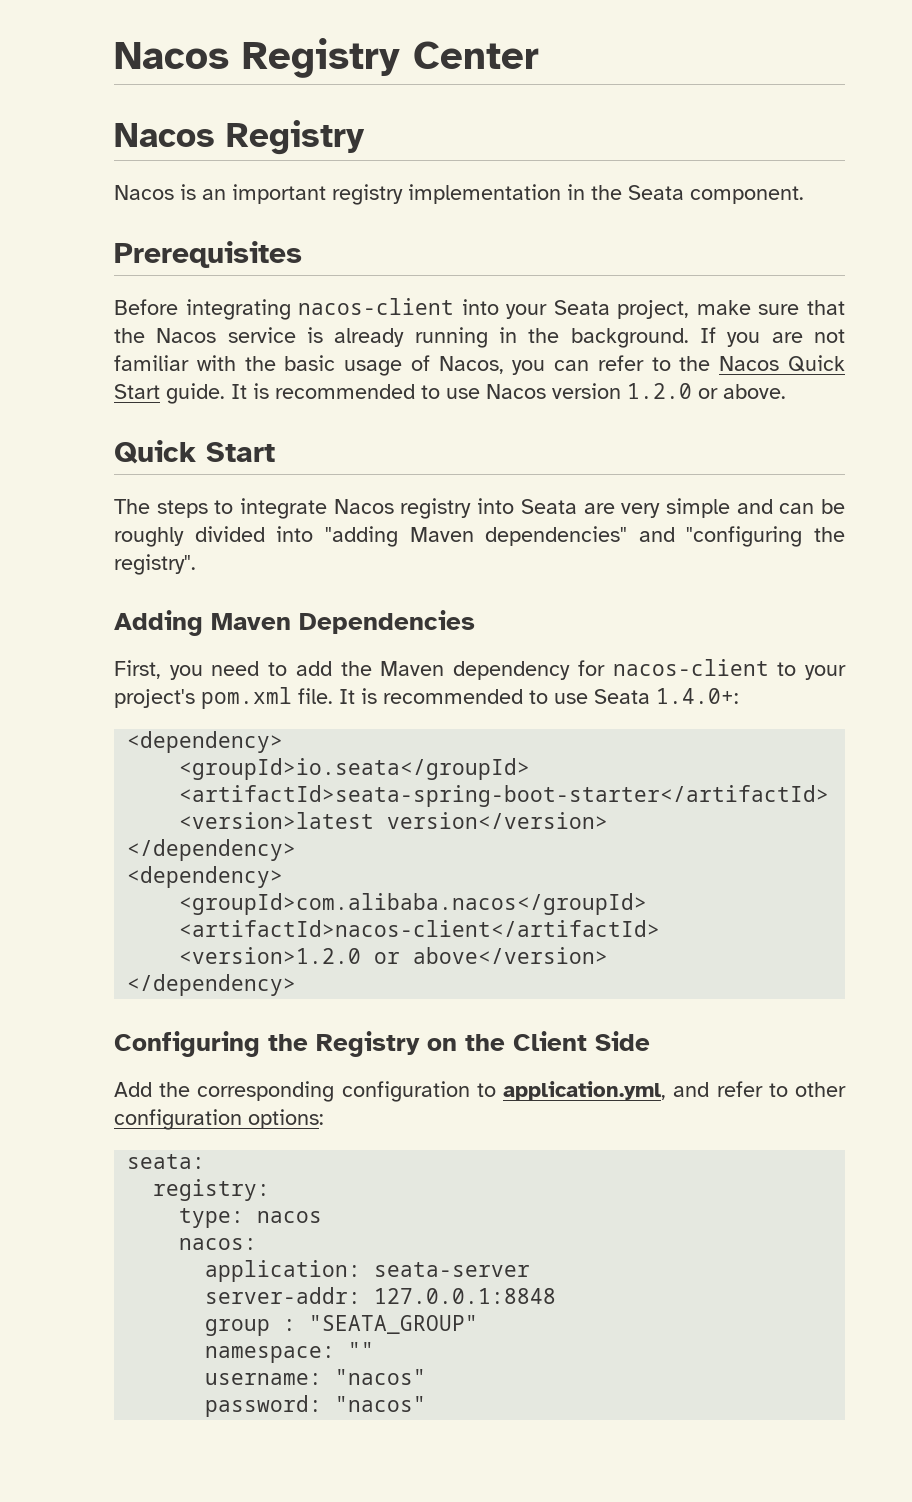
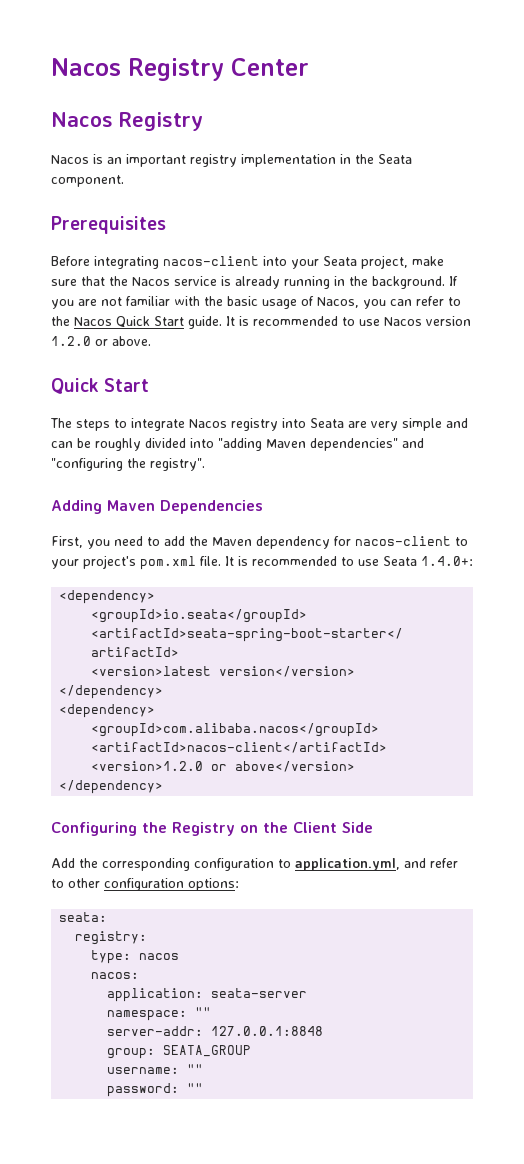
(531, 1269) none -> [107,1007,212,1021] // namespace: ""
[205,1315,479,1336] [205,1342,375,1363] [205,1369,427,1385] group : "SEATA_GROUP" // namespace: "" // username: "nacos" -> [107,1045,252,1059] [107,1064,204,1074] group: SEATA_GROUP // username: ""
[335,1396,427,1412] "nacos" -> [187,1083,204,1093] ""

